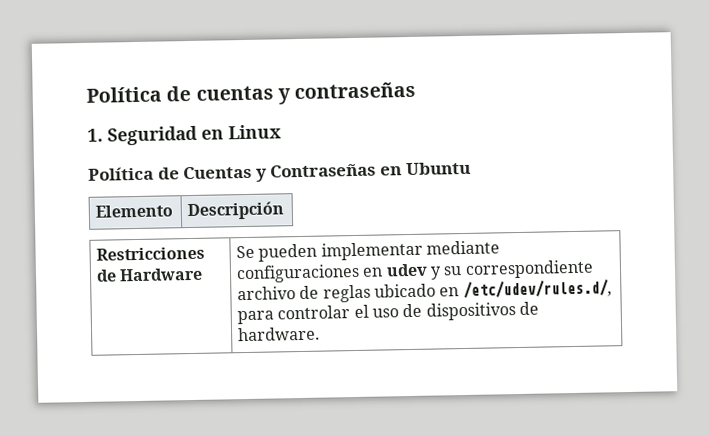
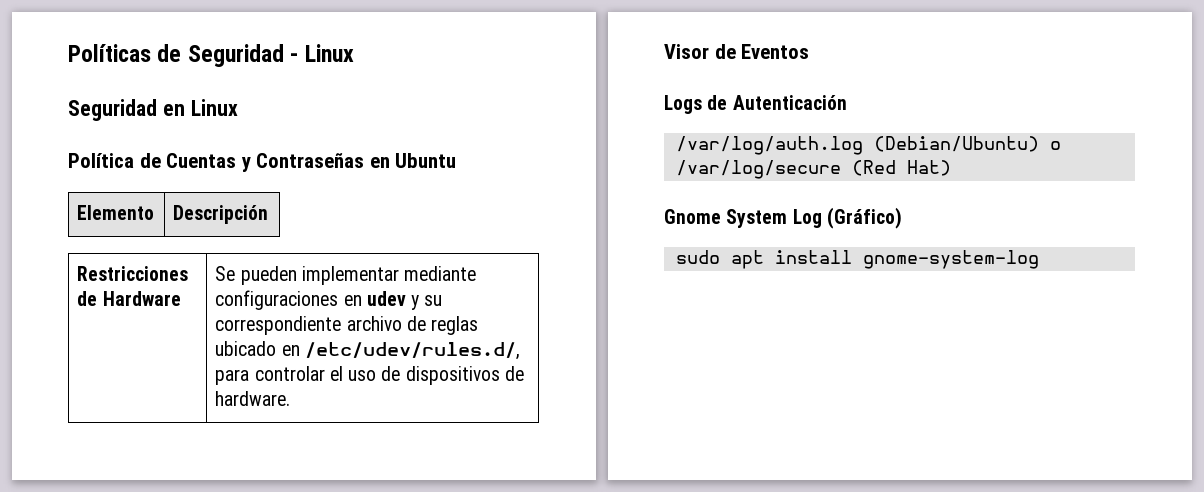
[86,81,417,105] [87,128,103,142] Política de cuentas y contraseñas // 1. -> [68,44,355,67] Políticas de Seguridad - Linux //
(321, 334) none -> [664,44,810,59] [664,95,847,114] [675,136,1061,155] [675,160,951,179] [664,207,902,229] [675,250,1039,269] // Visor de Eventos // Logs de Autenticación // /var/log/auth.log (Debian/Ubuntu) o /var/log/secure (Red Hat) // Gnome System Log (Gráfico) // sudo apt install gnome-system-log

